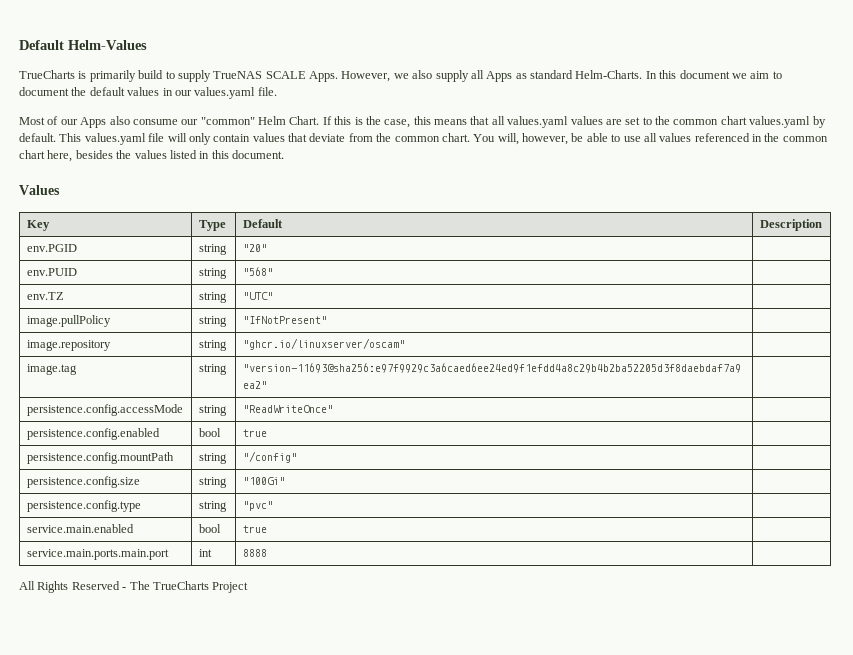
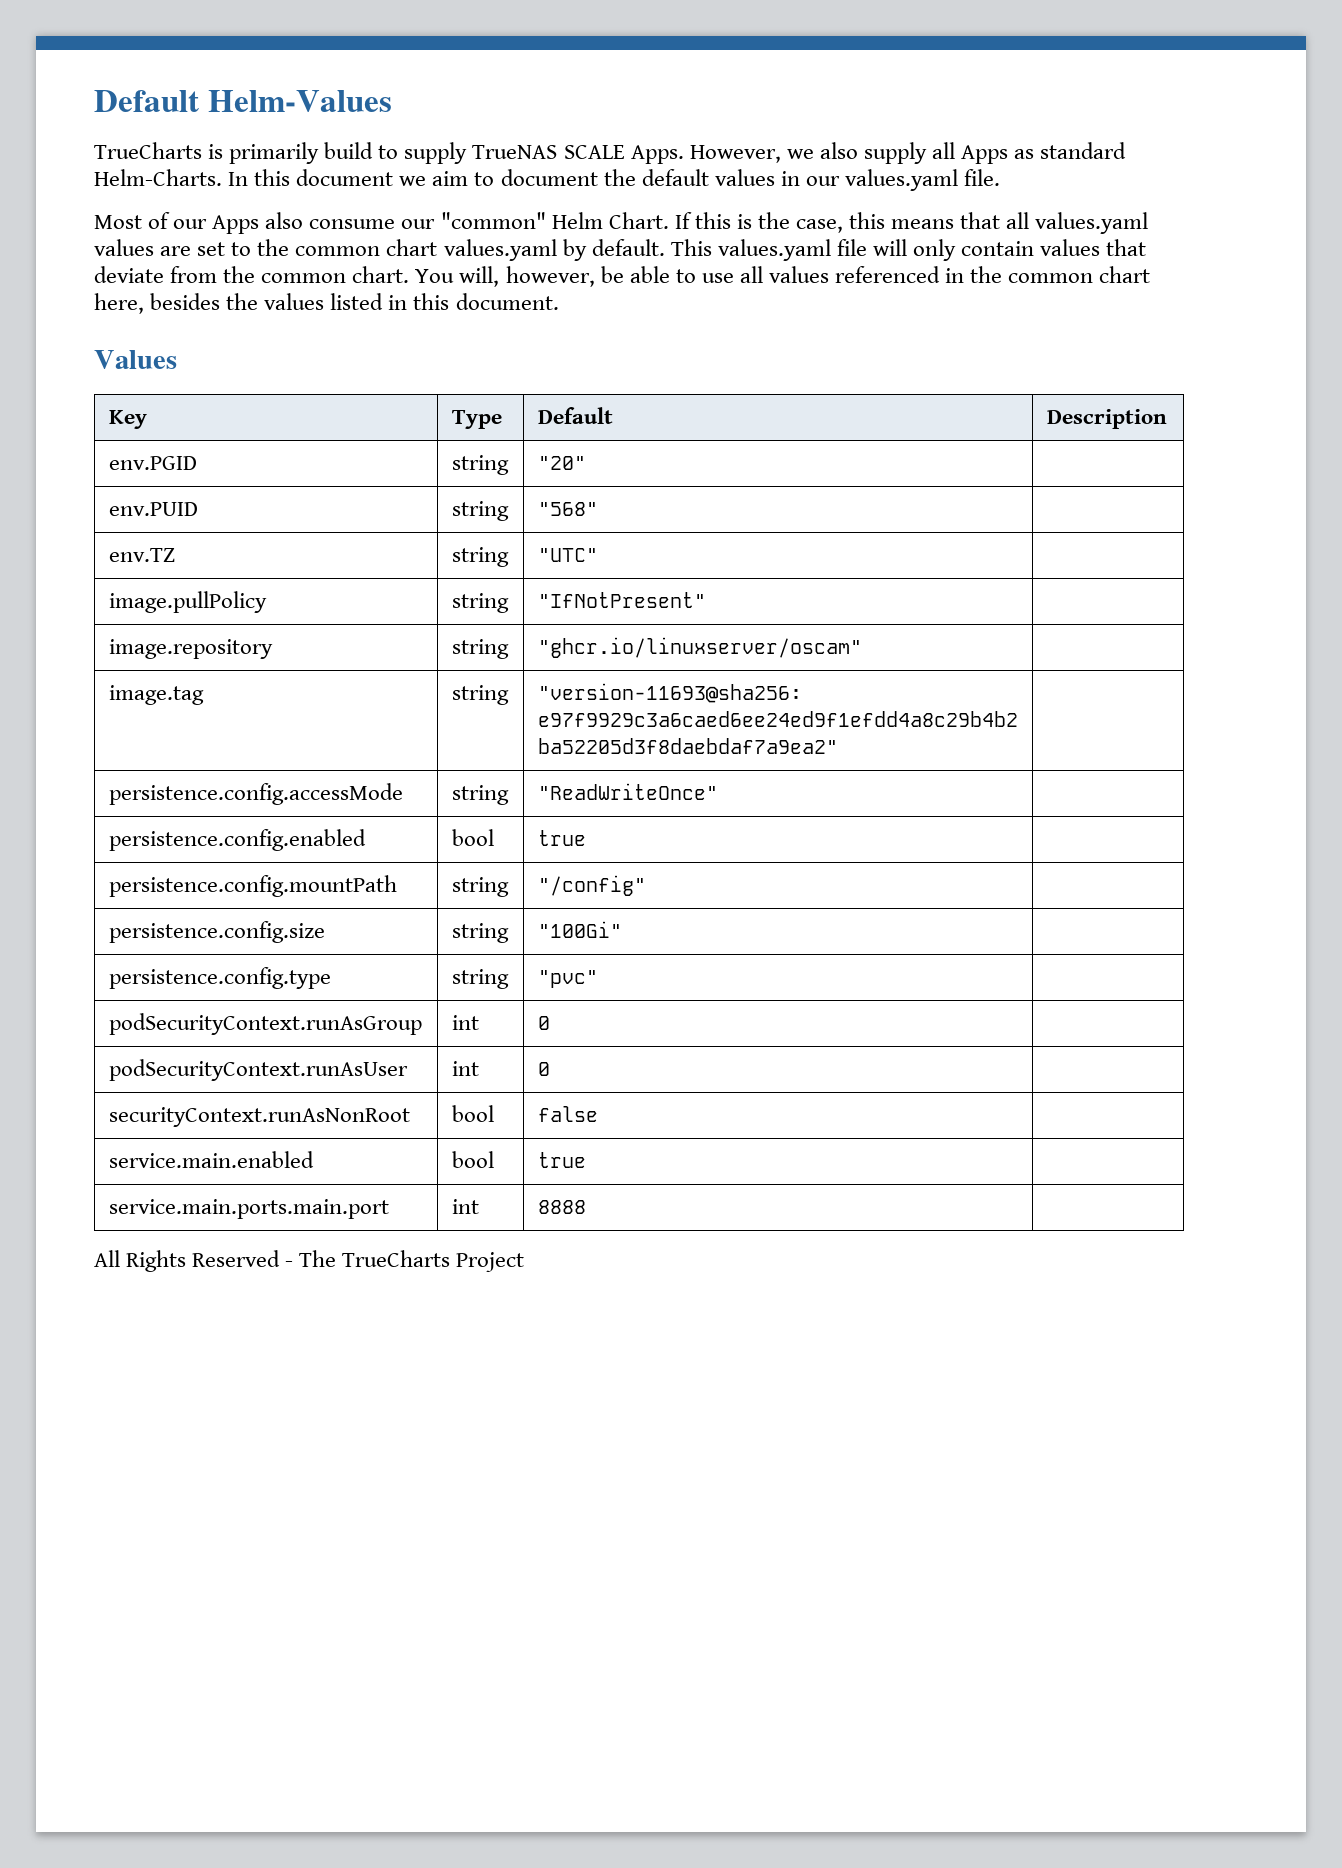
(273, 506) none -> [108,1013,422,1035] [451,1015,479,1030] [537,1016,550,1030] [108,1059,408,1081] [451,1061,479,1076] [537,1062,550,1076] [108,1107,410,1127] [451,1105,494,1122] [537,1106,598,1122] // podSecurityContext.runAsGroup | int | 0 | // podSecurityContext.runAsUser | int | 0 | // securityContext.runAsNonRoot | bool | false |

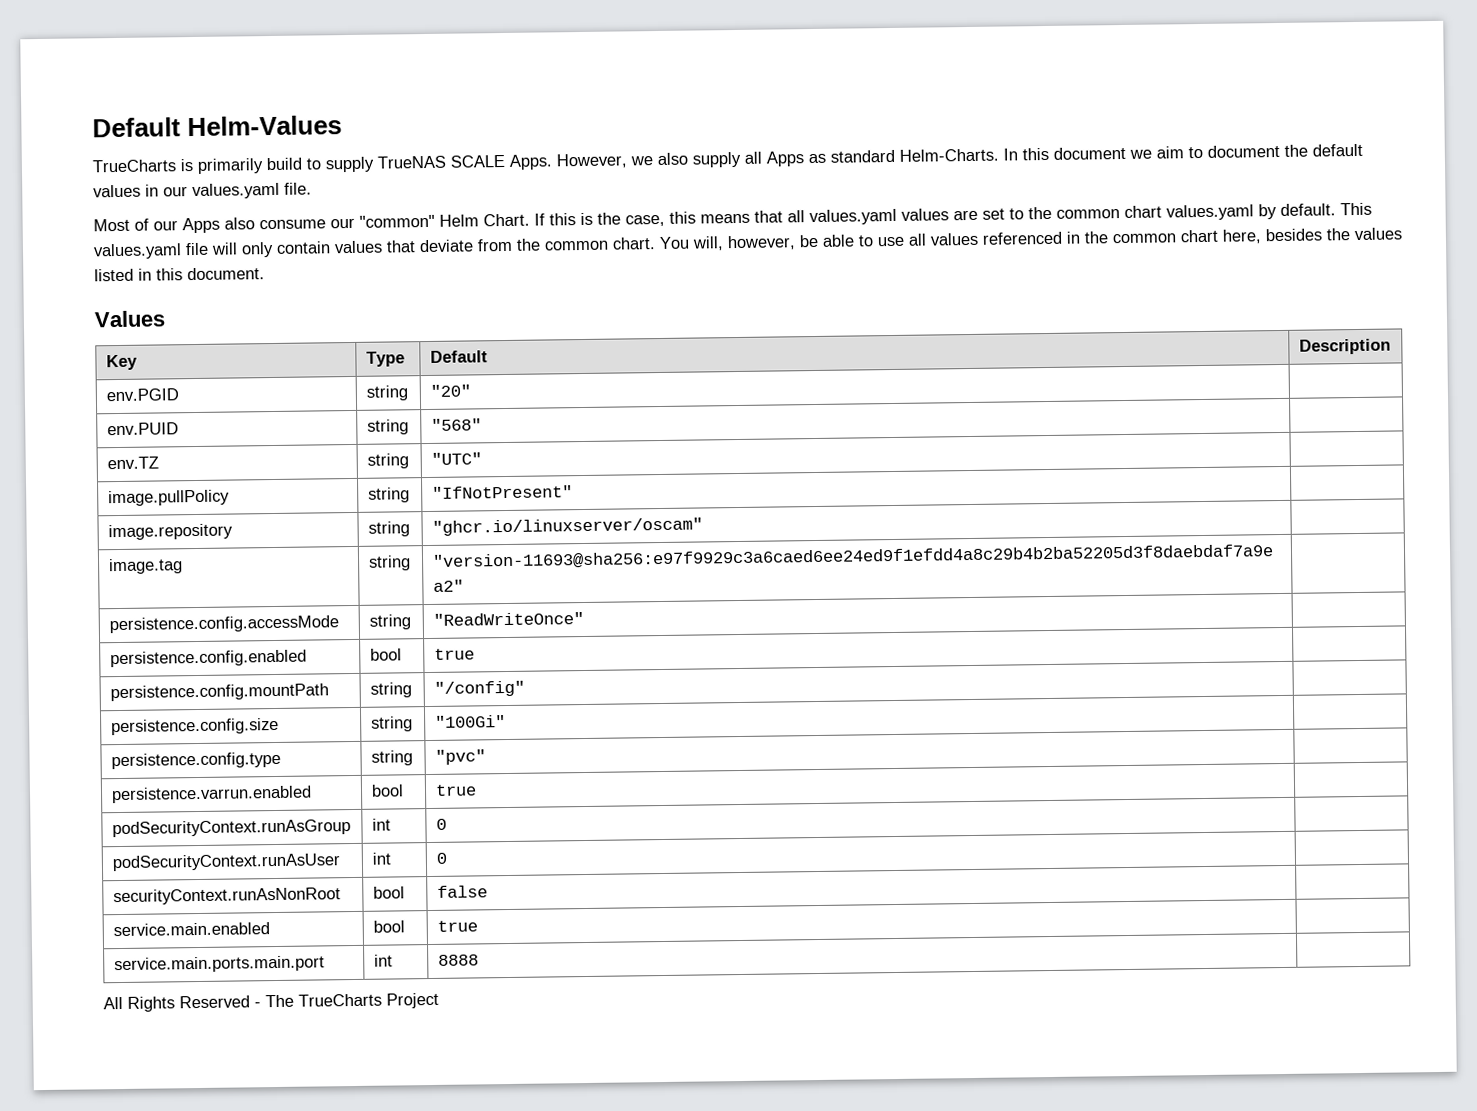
(598, 979) none -> [110,785,312,804] [370,784,404,797] [434,784,477,796] // persistence.varrun.enabled | bool | true |

